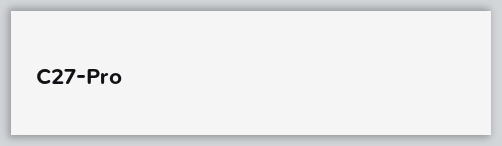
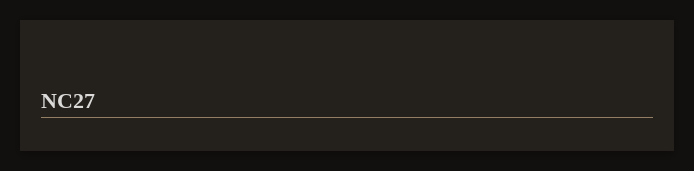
[36,68,122,85] C27-Pro -> [41,94,95,108] NC27

